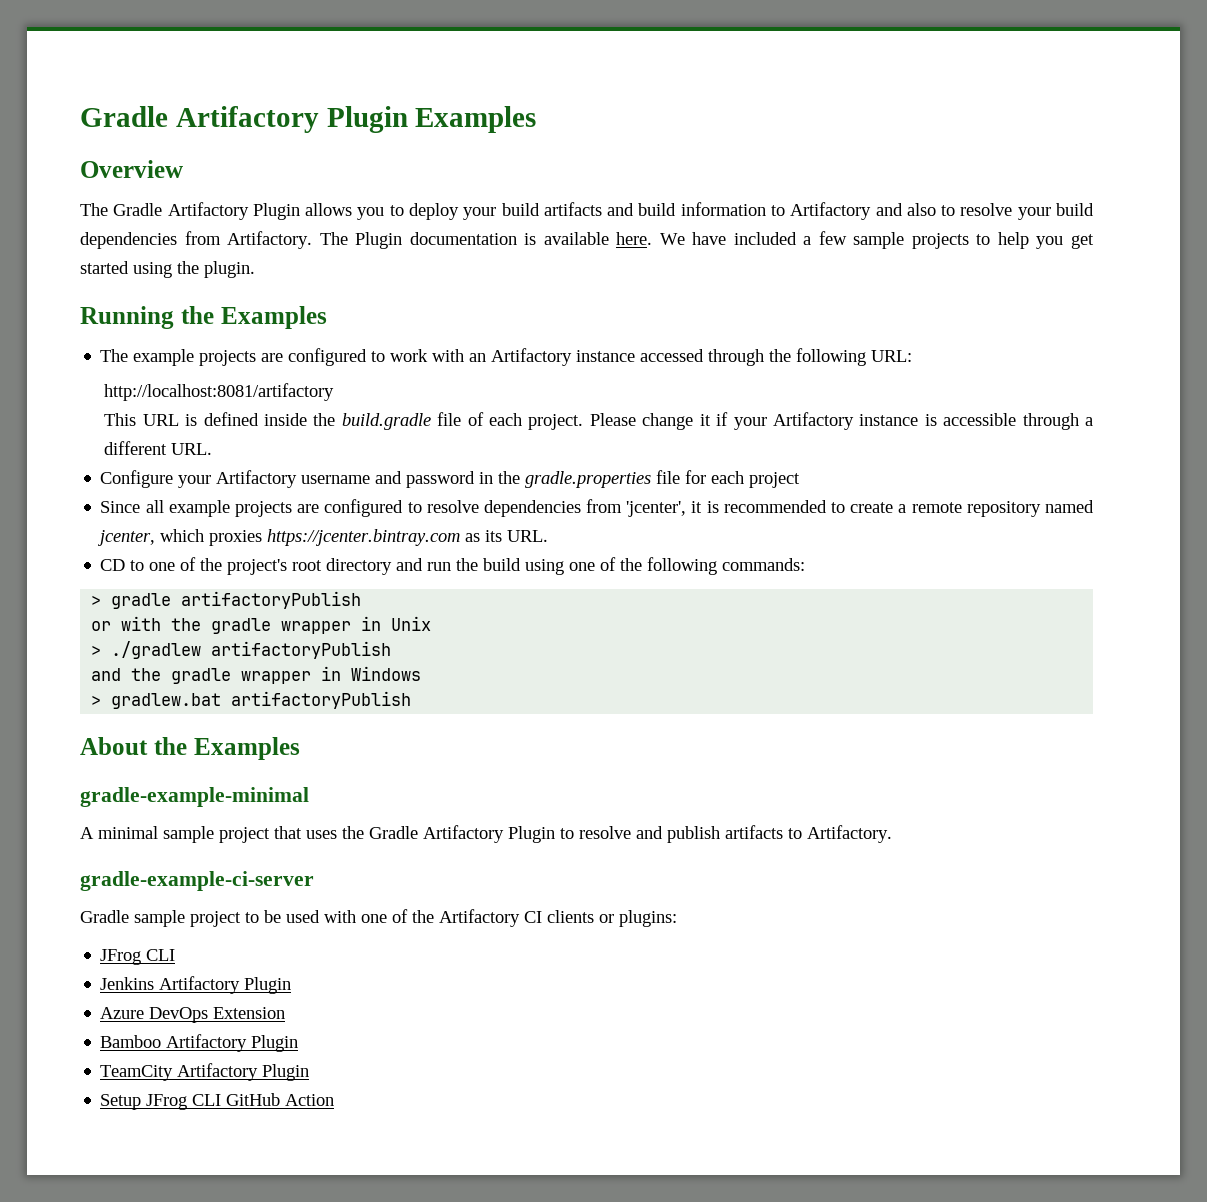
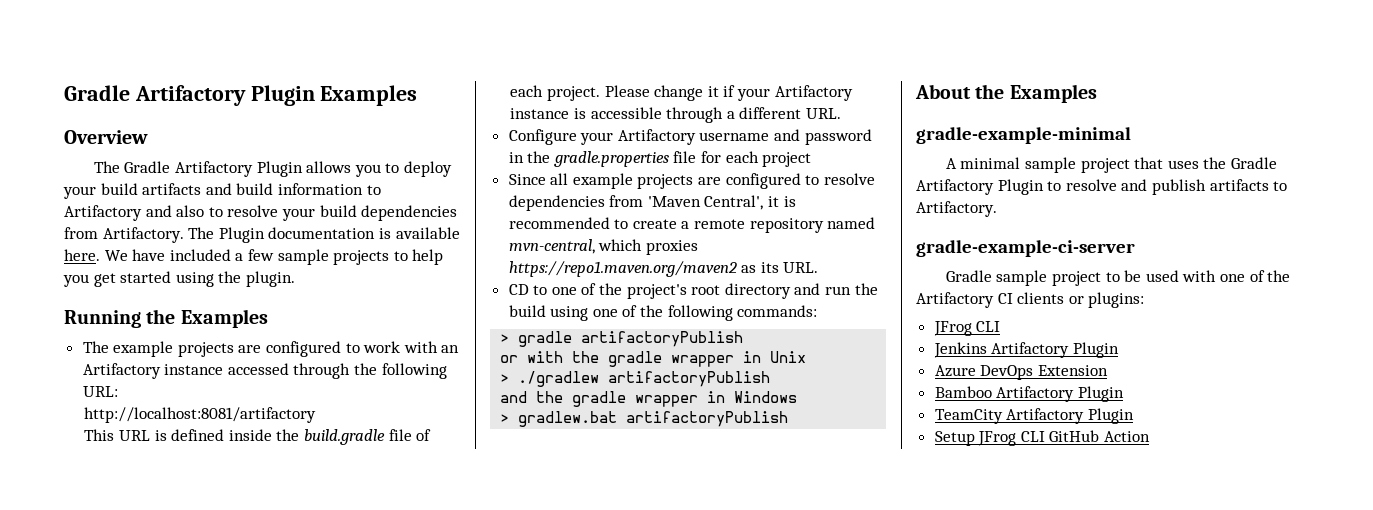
[626,501,687,517] 'jcenter', -> [647,195,764,210] 'Maven Central',
[98,530,156,546] jcenter, -> [508,239,595,254] mvn-central,
[267,529,461,546] https://jcenter.bintray.com -> [508,261,737,277] https://repo1.maven.org/maven2

